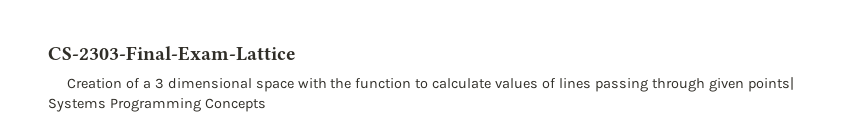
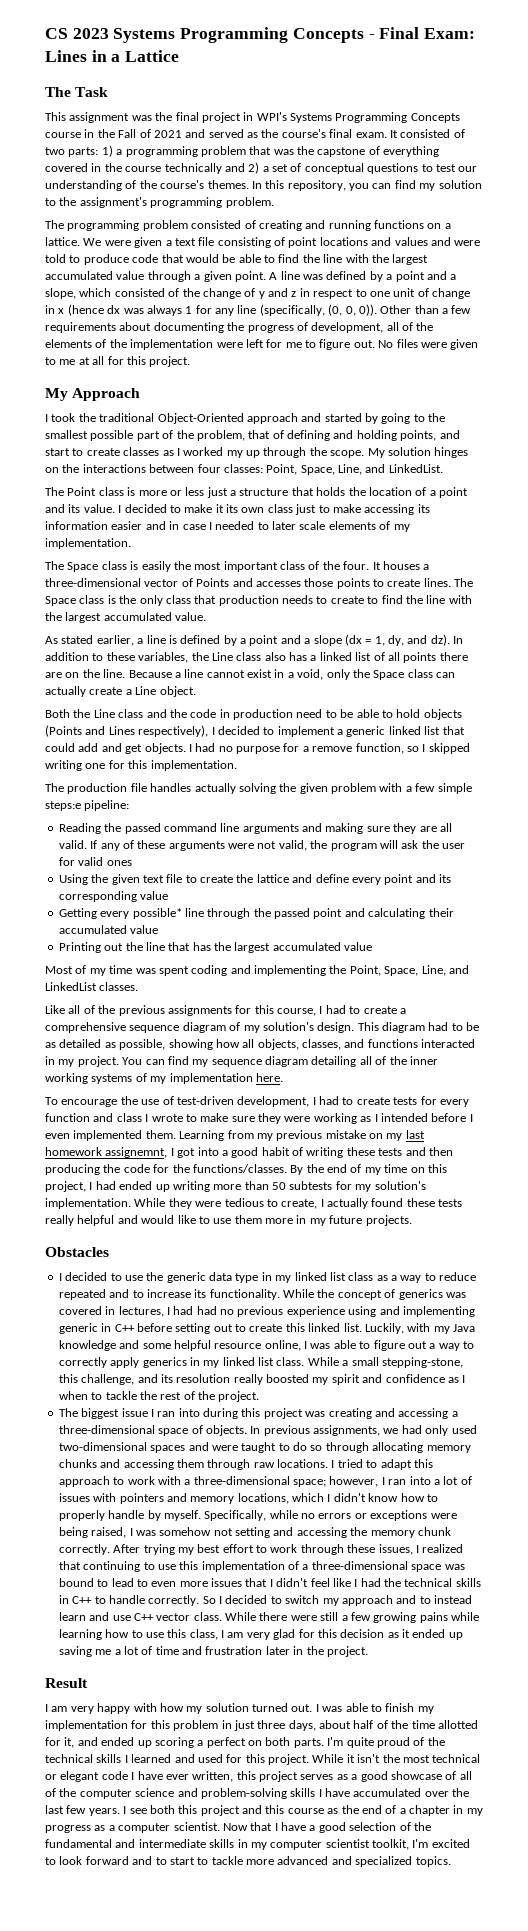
[48,46,296,61] [67,77,794,92] [48,98,266,112] CS-2303-Final-Exam-Lattice // Creation of a 3 dimensional space with the function to calculate values of lines passing through given points| Systems Programming Concepts -> [45,27,476,43] [45,50,180,62] [45,87,109,97] [45,112,460,123] [45,129,465,138] [45,145,440,157] [45,162,478,174] [45,180,482,191] [45,197,274,208] [45,220,451,231] [45,237,481,248] [45,254,429,265] [45,271,457,282] [45,288,470,299] [45,304,472,316] [45,322,434,333] [45,339,479,350] [45,356,191,367] [45,388,141,401] [45,413,446,424] [45,430,460,441] [45,447,469,458] [45,464,443,475] [45,487,468,498] [45,504,430,515] [45,521,410,532] [45,538,131,549] [45,561,430,572] [45,578,474,589] [45,595,472,606] [45,612,207,623] [45,634,464,646] [45,652,468,663] [45,669,455,680] [45,686,196,697] [45,709,462,720] [45,725,465,737] [45,743,470,754] [45,760,237,771] [45,783,472,794] [45,800,130,811] [58,823,452,834] [58,840,465,851] [58,857,132,866] [58,874,451,885] [58,891,169,902] [58,908,454,919] [58,925,159,934] [58,942,373,953] [45,965,469,976] [45,982,139,991] [45,1005,406,1016] [45,1022,480,1033] [45,1039,476,1050] [45,1056,438,1067] [45,1073,283,1084] [45,1096,469,1107] [45,1113,473,1124] [45,1130,425,1141] [45,1147,453,1158] [45,1164,447,1175] [45,1181,426,1192] [45,1198,463,1209] [45,1215,412,1226] [45,1247,109,1257] [58,1272,477,1283] [58,1289,466,1300] [58,1306,475,1317] [58,1323,475,1334] [58,1340,474,1351] [58,1357,463,1368] [58,1374,466,1385] [58,1391,260,1402] [58,1408,458,1419] [58,1425,477,1436] [58,1442,471,1453] [58,1459,433,1470] [58,1476,472,1487] [58,1493,438,1504] [58,1510,457,1521] [58,1527,451,1538] [58,1544,464,1555] [58,1561,465,1572] [58,1578,481,1587] [58,1595,472,1606] [58,1612,479,1623] [58,1629,463,1640] [58,1646,368,1657] [45,1678,88,1688] [45,1703,434,1714] [45,1720,478,1731] [45,1737,445,1748] [45,1754,481,1765] [45,1771,472,1782] [45,1788,470,1799] [45,1805,483,1816] [45,1822,431,1833] [45,1839,470,1850] [45,1856,451,1867] CS 2023 Systems Programming Concepts - Final Exam: Lines in a Lattice // The Task // This assignment was the final project in WPI's Systems Programming Concepts course in the Fall of 2021 and served as the course's final exam. It consisted of two parts: 1) a programming problem that was the capstone of everything covered in the course technically and 2) a set of conceptual questions to test our understanding of the course's themes. In this repository, you can find my solution to the assignment's programming problem. // The programming problem consisted of creating and running functions on a lattice. We were given a text file consisting of point locations and values and were told to produce code that would be able to find the line with the largest accumulated value through a given point. A line was defined by a point and a slope, which consisted of the change of y and z in respect to one unit of change in x (hence dx was always 1 for any line (specifically, (0, 0, 0)). Other than a few requirements about documenting the progress of development, all of the elements of the implementation were left for me to figure out. No files were given to me at all for this project. // My Approach // I took the traditional Object-Oriented approach and started by going to the smallest possible part of the problem, that of defining and holding points, and start to create classes as I worked my up through the scope. My solution hinges on the interactions between four classes: Point, Space, Line, and LinkedList. // The Point class is more or less just a structure that holds the location of a point and its value. I decided to make it its own class just to make accessing its information easier and in case I needed to later scale elements of my implementation. // The Space class is easily the most important class of the four. It houses a three-dimensional vector of Points and accesses those points to create lines. The Space class is the only class that production needs to create to find the line with the largest accumulated value. // As stated earlier, a line is defined by a point and a slope (dx = 1, dy, and dz). In addition to these variables, the Line class also has a linked list of all points there are on the line. Because a line cannot exist in a void, only the Space class can actually create a Line object. // Both the Line class and the code in production need to be able to hold objects (Points and Lines respectively), I decided to implement a generic linked list that could add and get objects. I had no purpose for a remove function, so I skipped writing one for this implementation. // The production file handles actually solving the given problem with a few simple steps:e pipeline: // Reading the passed command line arguments and making sure they are all valid. If any of these arguments were not valid, the program will ask the user for valid ones // Using the given text file to create the lattice and define every point and its corresponding value // Getting every possible* line through the passed point and calculating their accumulated value // Printing out the line that has the largest accumulated value // Most of my time was spent coding and implementing the Point, Space, Line, and LinkedList classes. // Like all of the previous assignments for this course, I had to create a comprehensive sequence diagram of my solution's design. This diagram had to be as detailed as possible, showing how all objects, classes, and functions interacted in my project. You can find my sequence diagram detailing all of the inner working systems of my implementation here. // To encourage the use of test-driven development, I had to create tests for every function and class I wrote to make sure they were working as I intended before I even implemented them. Learning from my previous mistake on my last homework assignemnt, I got into a good habit of writing these tests and then producing the code for the functions/classes. By the end of my time on this project, I had ended up writing more than 50 subtests for my solution's implementation. While they were tedious to create, I actually found these tests really helpful and would like to use them more in my future projects. // Obstacles // I decided to use the generic data type in my linked list class as a way to reduce repeated and to increase its functionality. While the concept of generics was covered in lectures, I had had no previous experience using and implementing generic in C++ before setting out to create this linked list. Luckily, with my Java knowledge and some helpful resource online, I was able to figure out a way to correctly apply generics in my linked list class. While a small stepping-stone, this challenge, and its resolution really boosted my spirit and confidence as I when to tackle the rest of the project. // The biggest issue I ran into during this project was creating and accessing a three-dimensional space of objects. In previous assignments, we had only used two-dimensional spaces and were taught to do so through allocating memory chunks and accessing them through raw locations. I tried to adapt this approach to work with a three-dimensional space; however, I ran into a lot of issues with pointers and memory locations, which I didn't know how to properly handle by myself. Specifically, while no errors or exceptions were being raised, I was somehow not setting and accessing the memory chunk correctly. After trying my best effort to work through these issues, I realized that continuing to use this implementation of a three-dimensional space was bound to lead to even more issues that I didn't feel like I had the technical skills in C++ to handle correctly. So I decided to switch my approach and to instead learn and use C++ vector class. While there were still a few growing pains while learning how to use this class, I am very glad for this decision as it ended up saving me a lot of time and frustration later in the project. // Result // I am very happy with how my solution turned out. I was able to finish my implementation for this problem in just three days, about half of the time allotted for it, and ended up scoring a perfect on both parts. I'm quite proud of the technical skills I learned and used for this project. While it isn't the most technical or elegant code I have ever written, this project serves as a good showcase of all of the computer science and problem-solving skills I have accumulated over the last few years. I see both this project and this course as the end of a chapter in my progress as a computer scientist. Now that I have a good selection of the fundamental and intermediate skills in my computer scientist toolkit, I'm excited to look forward and to start to tackle more advanced and specialized topics.

